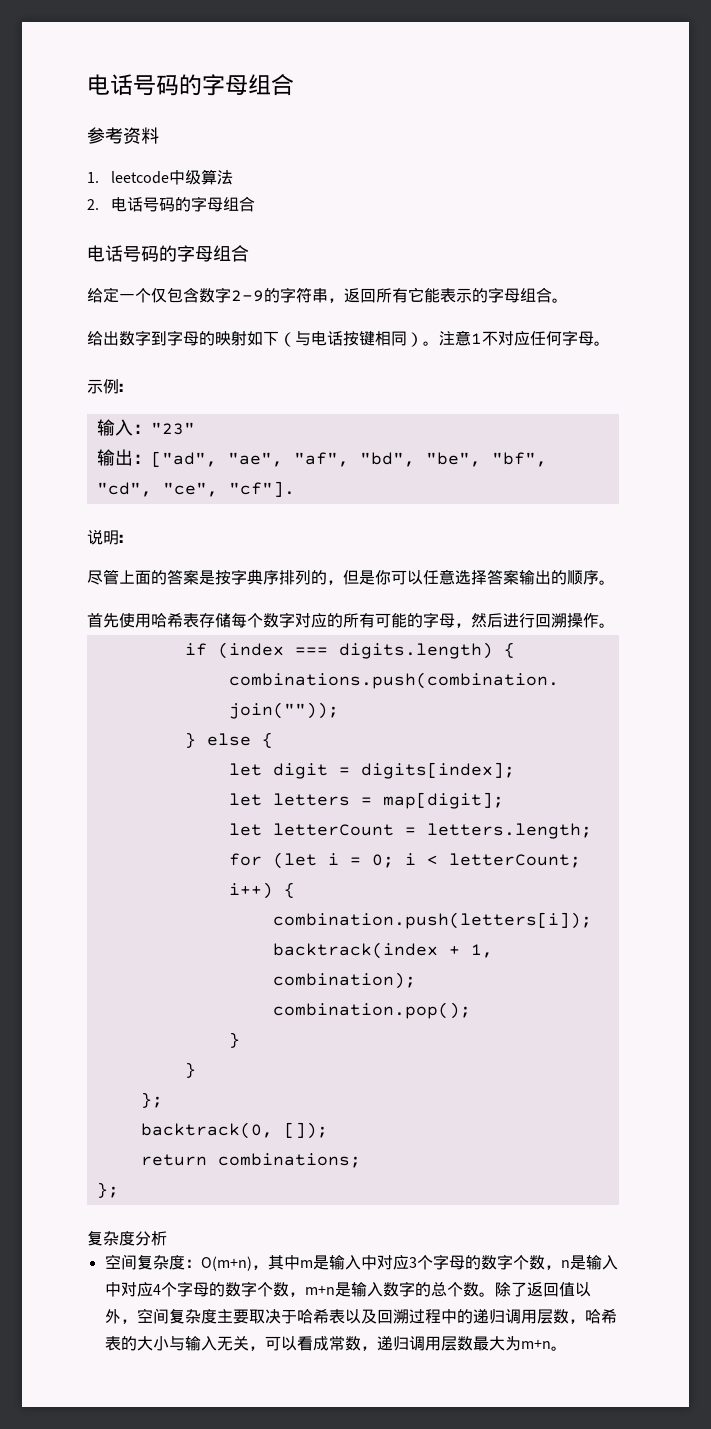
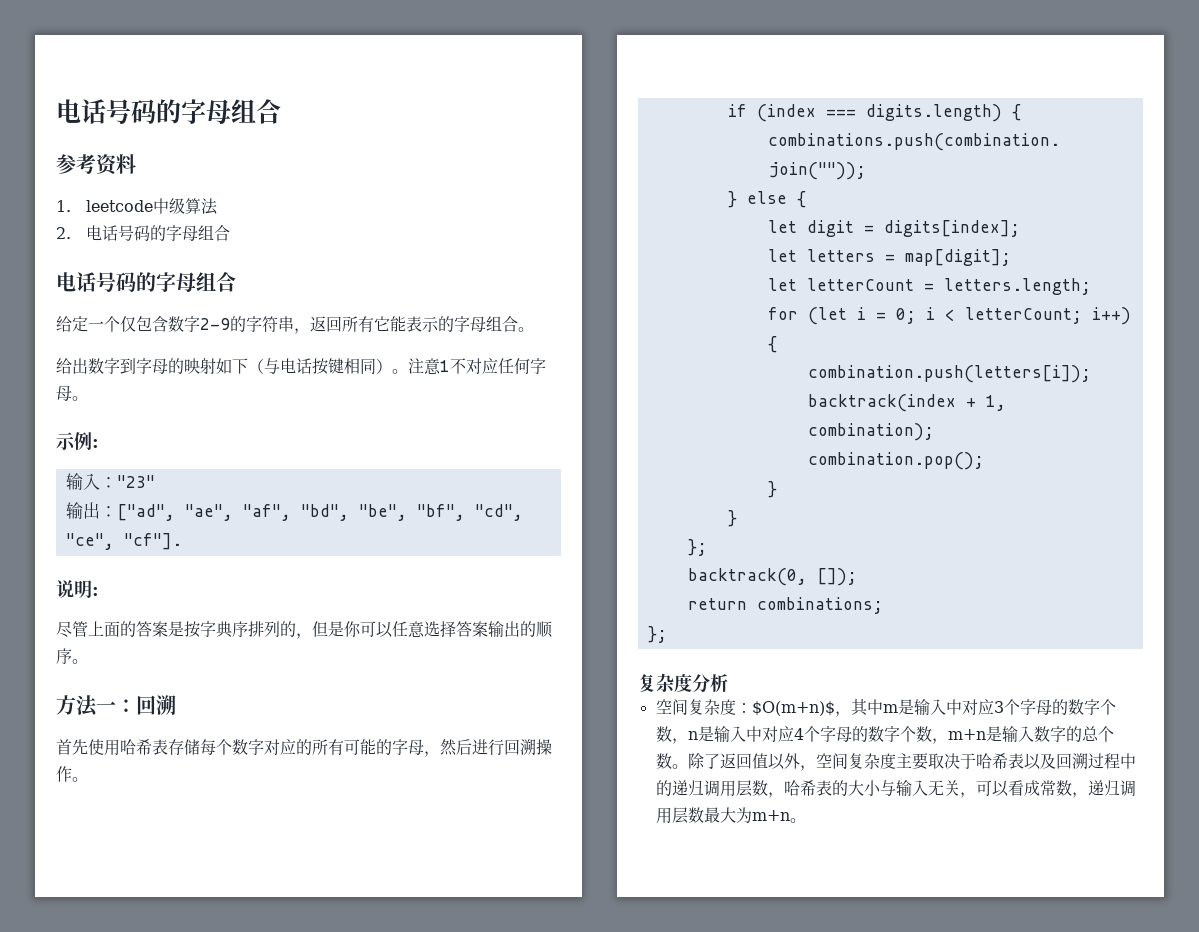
(615, 582) none -> [56,695,176,717] // 方法一：回溯
[200,1256,252,1271] O(m+n) -> [751,701,835,716] $O(m+n)$

